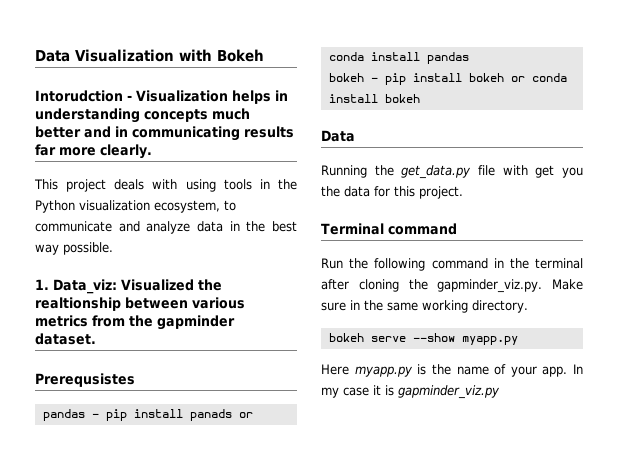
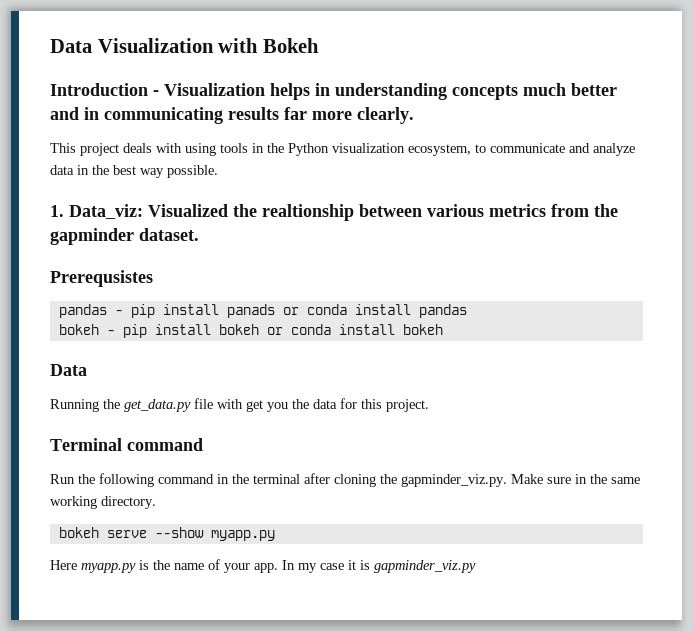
[35,90,123,102] Intorudction -> [50,83,148,96] Introduction

